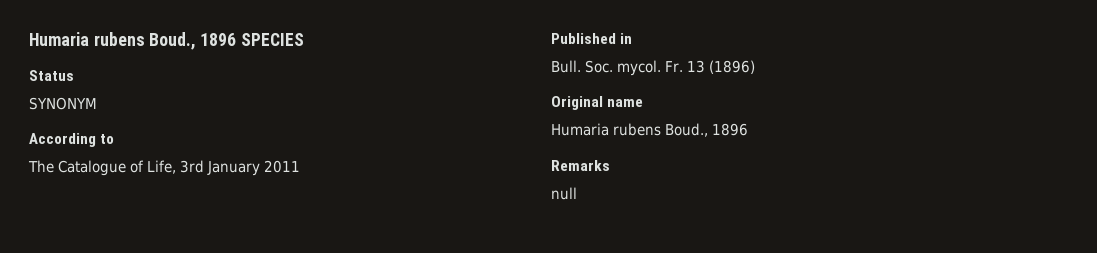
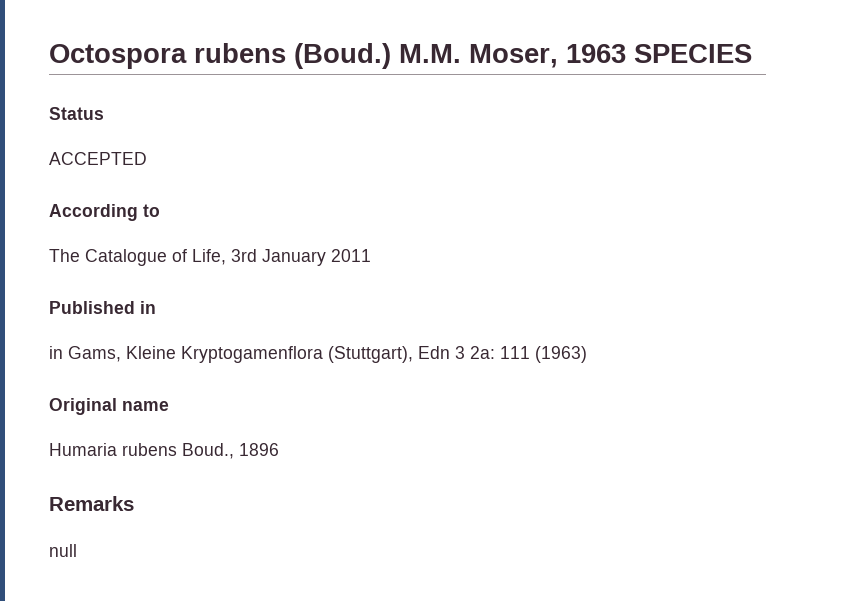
[29,32,237,50] Humaria rubens Boud., 1896 -> [49,43,626,69] Octospora rubens (Boud.) M.M. Moser, 1963
[29,97,97,110] SYNONYM -> [49,152,147,165] ACCEPTED
[551,60,755,76] Bull. Soc. mycol. Fr. 13 (1896) -> [49,346,587,363] in Gams, Kleine Kryptogamenflora (Stuttgart), Edn 3 2a: 111 (1963)

